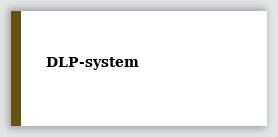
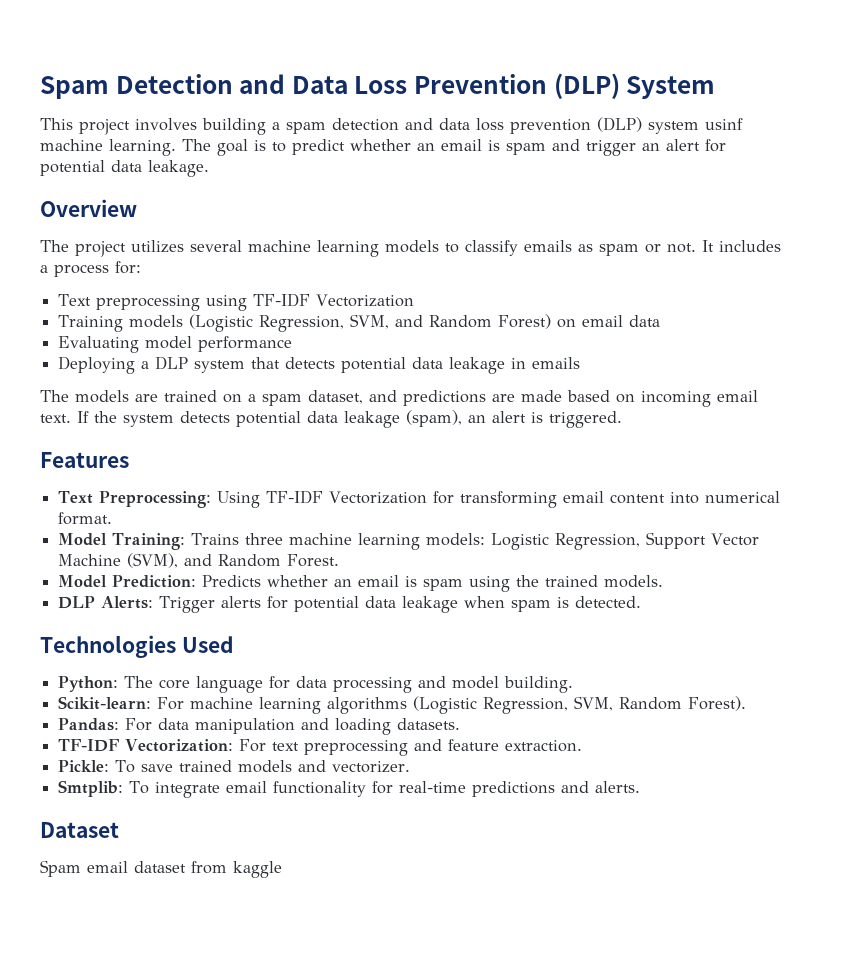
[46,57,139,70] DLP-system -> [40,73,716,99] [40,117,743,135] [40,139,726,156] [40,160,209,177] [40,199,137,217] [40,240,781,257] [40,261,141,277] [58,293,415,311] [58,314,661,332] [58,336,293,353] [58,356,581,374] [40,390,758,407] [40,410,622,428] [40,452,129,468] [58,490,781,508] [58,512,113,525] [58,532,760,550] [58,553,340,568] [58,575,664,592] [58,596,642,613] [40,635,234,658] [58,676,574,693] [58,696,747,714] [58,718,461,735] [58,739,583,756] [58,760,411,773] [58,780,641,798] [40,822,119,838] [40,860,282,878] Spam Detection and Data Loss Prevention (DLP) System // This project involves building a spam detection and data loss prevention (DLP) system usinf machine learning. The goal is to predict whether an email is spam and trigger an alert for potential data leakage. // Overview // The project utilizes several machine learning models to classify emails as spam or not. It includes a process for: // Text preprocessing using TF-IDF Vectorization // Training models (Logistic Regression, SVM, and Random Forest) on email data // Evaluating model performance // Deploying a DLP system that detects potential data leakage in emails // The models are trained on a spam dataset, and predictions are made based on incoming email text. If the system detects potential data leakage (spam), an alert is triggered. // Features // Text Preprocessing: Using TF-IDF Vectorization for transforming email content into numerical format. // Model Training: Trains three machine learning models: Logistic Regression, Support Vector Machine (SVM), and Random Forest. // Model Prediction: Predicts whether an email is spam using the trained models. // DLP Alerts: Trigger alerts for potential data leakage when spam is detected. // Technologies Used // Python: The core language for data processing and model building. // Scikit-learn: For machine learning algorithms (Logistic Regression, SVM, Random Forest). // Pandas: For data manipulation and loading datasets. // TF-IDF Vectorization: For text preprocessing and feature extraction. // Pickle: To save trained models and vectorizer. // Smtplib: To integrate email functionality for real-time predictions and alerts. // Dataset // Spam email dataset from kaggle

